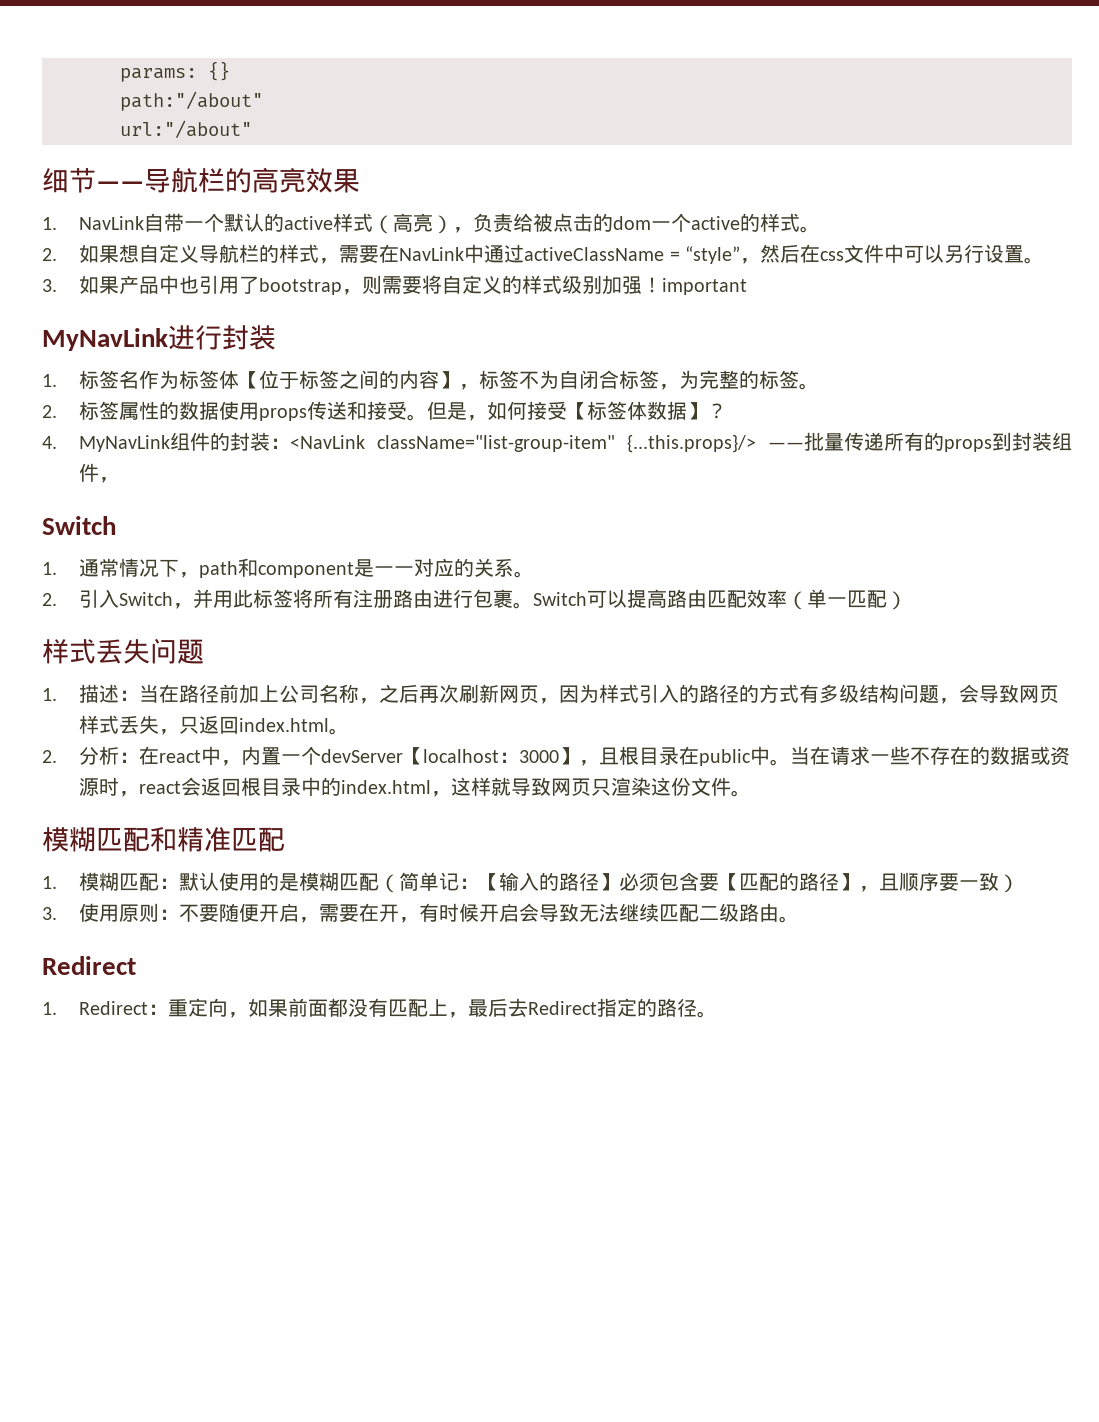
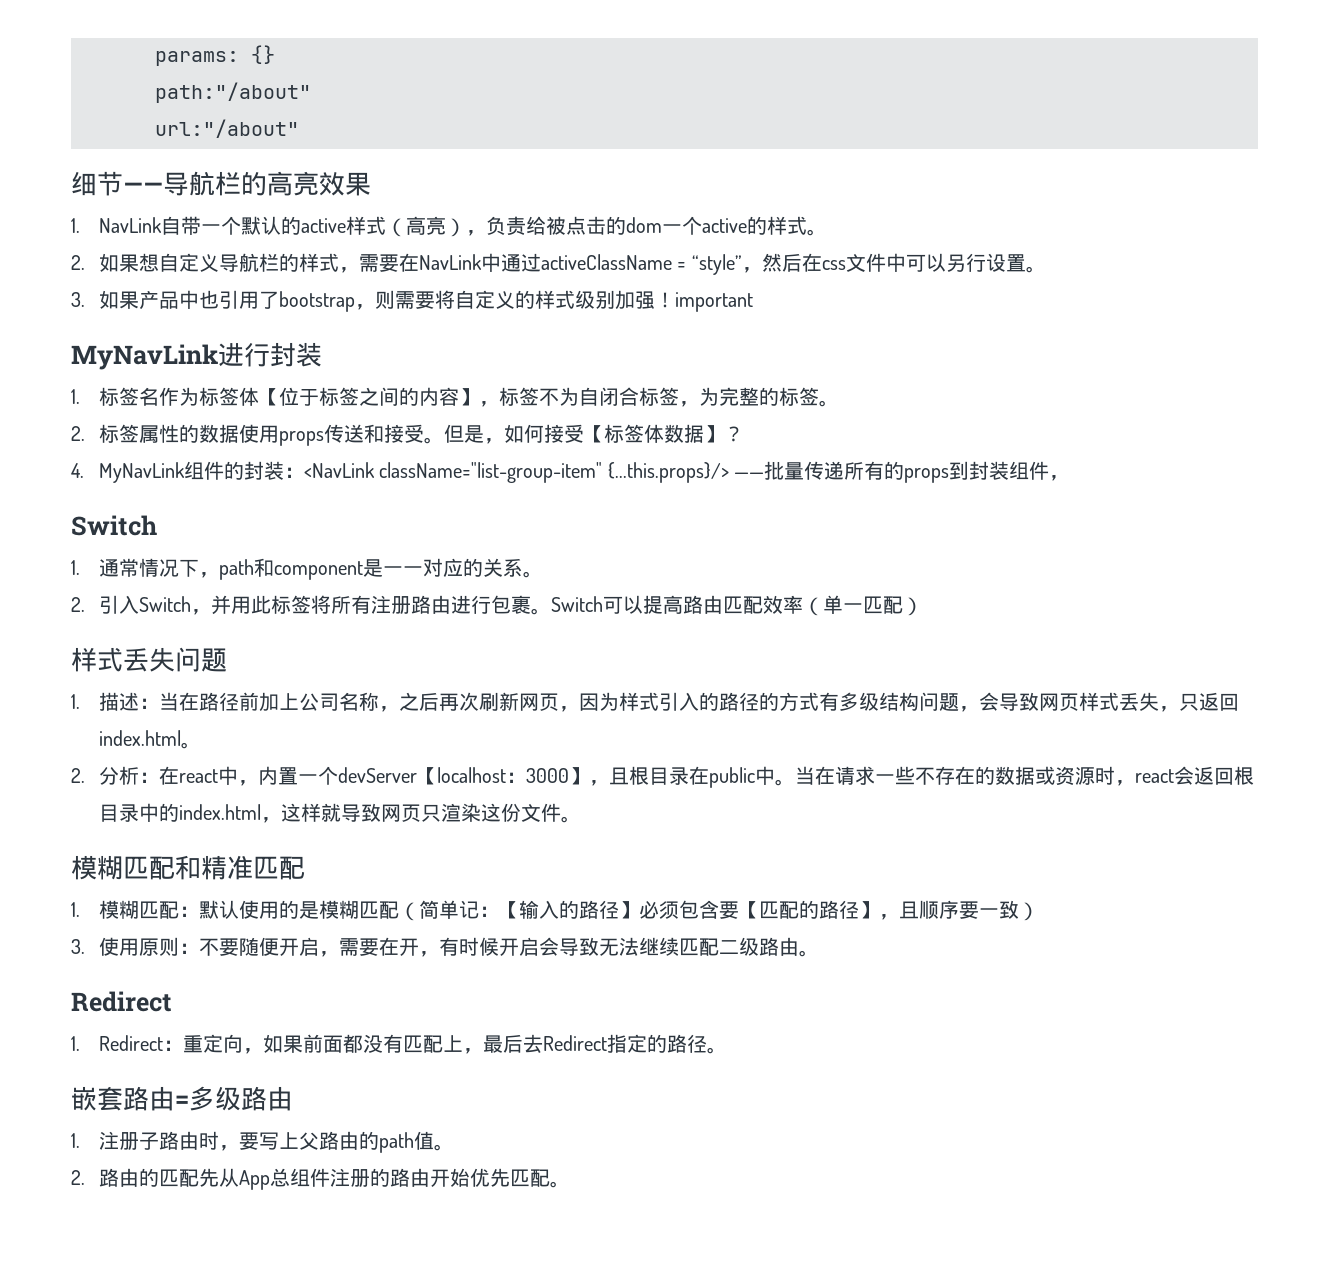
(718, 1014) none -> [71,1086,293,1111] [71,1131,454,1153] [71,1168,570,1190] // 嵌套路由=多级路由 // 1.注册子路由时，要写上父路由的path值。 // 2.路由的匹配先从App总组件注册的路由开始优先匹配。

